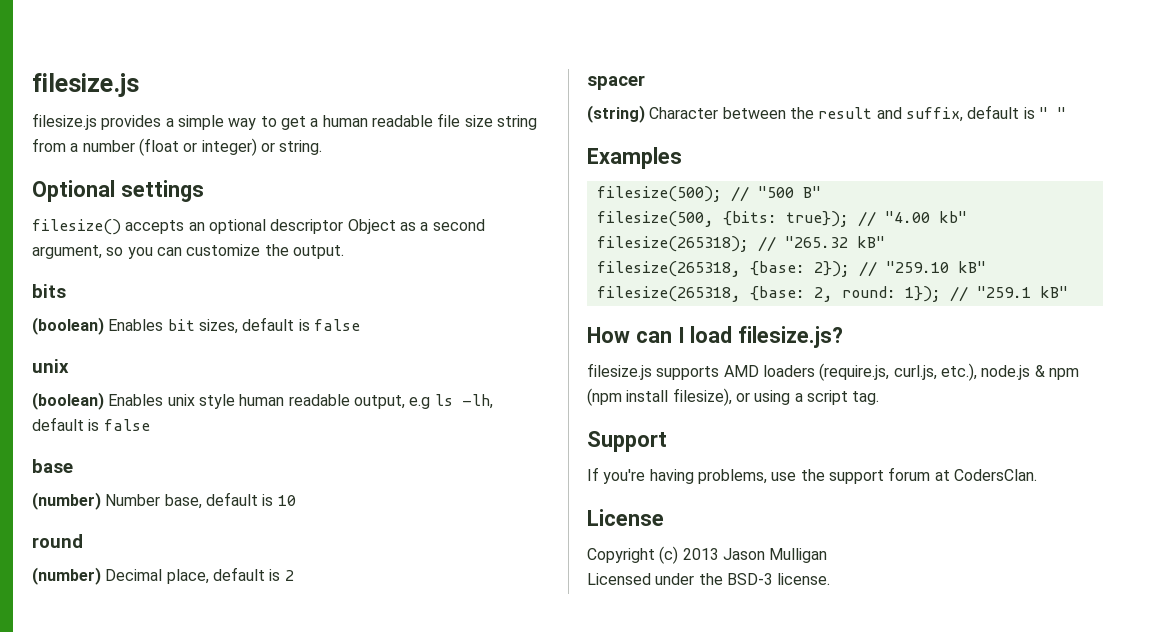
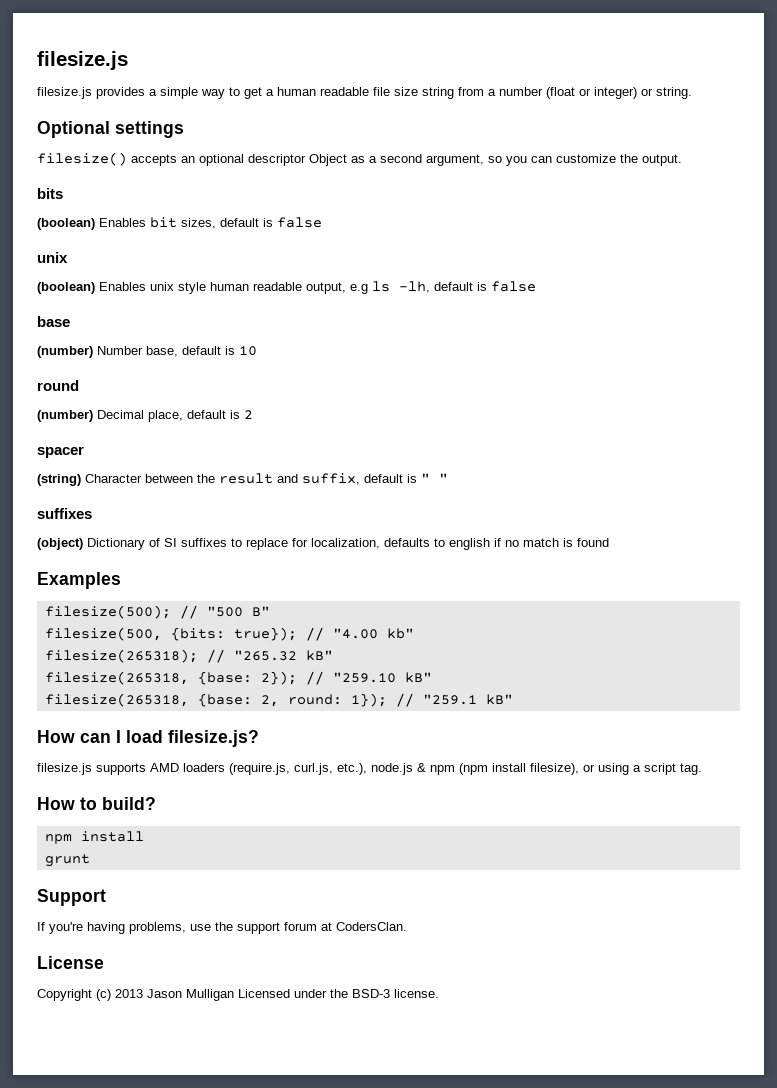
(1066, 113) none -> [37,508,92,519] [37,538,609,550] // suffixes // (object) Dictionary of SI suffixes to replace for localization, defaults to english if no match is found
(880, 398) none -> [37,797,156,810] [44,831,144,844] [44,854,90,867] // How to build? // npm install // grunt
(828, 555) // -> (234, 995) none

